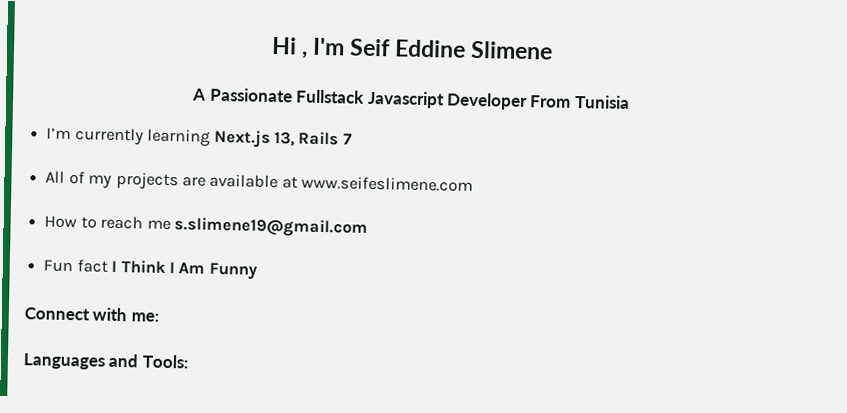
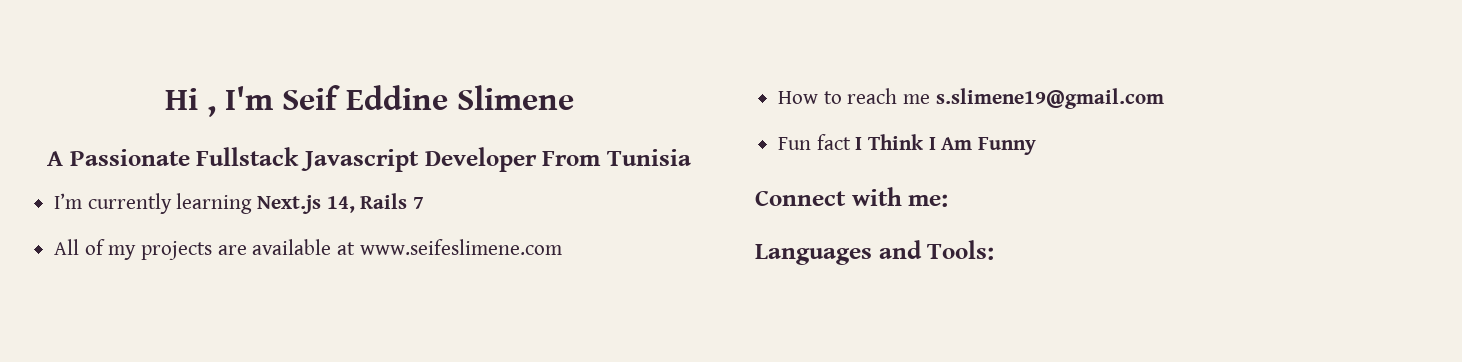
[273,132,295,147] 13, -> [326,196,355,213] 14,

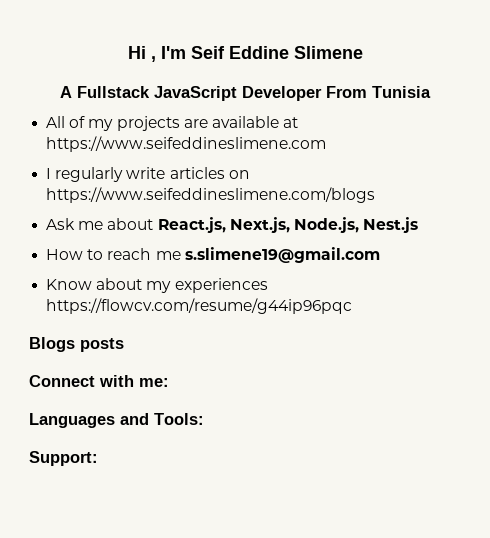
[69,147,420,172] Passionate Fullstack Javascript -> [77,86,237,101] Fullstack JavaScript
[54,193,425,214] // I’m currently learning Next.js 14, Rails 7 -> (431, 92) none
[359,239,562,255] www.seifeslimene.com -> [46,136,327,152] [46,167,250,182] [46,187,376,203] [46,217,419,233] https://www.seifeddineslimene.com // I regularly write articles on https://www.seifeddineslimene.com/blogs // Ask me about React.js, Next.js, Node.js, Nest.js
[778,134,1037,155] Fun fact I Think I Am Funny -> [46,278,268,293] [46,298,353,314] [29,337,124,352] Know about my experiences https://flowcv.com/resume/g44ip96pqc // Blogs posts
(995, 250) none -> [29,451,98,466] // Support:

